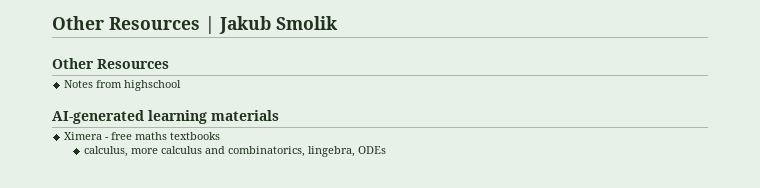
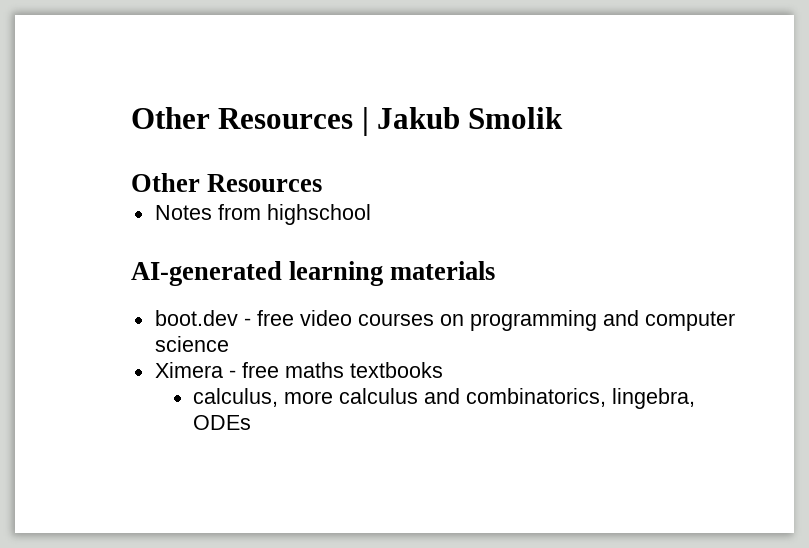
(279, 115) none -> [154,310,735,331] [154,336,229,352] // boot.dev - free video courses on programming and computer science

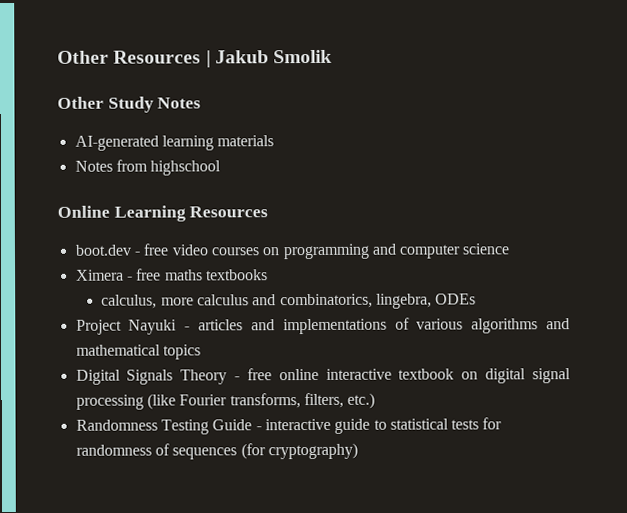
[207,174,323,192] Resources -> [107,96,202,113] [74,135,275,151] Study Notes // AI-generated learning materials
[131,261,496,286] AI-generated learning materials -> [57,205,269,222] Online Learning Resources
(252, 422) none -> [75,317,570,335] [75,344,201,360] [75,368,571,385] [75,392,376,410] [75,417,503,435] [75,442,358,460] // Project Nayuki - articles and implementations of various algorithms and mathematical topics // Digital Signals Theory - free online interactive textbook on digital signal processing (like Fourier transforms, filters, etc.) // Randomness Testing Guide - interactive guide to statistical tests for randomness of sequences (for cryptography)

